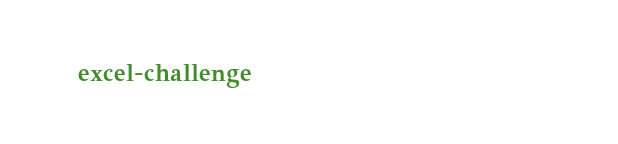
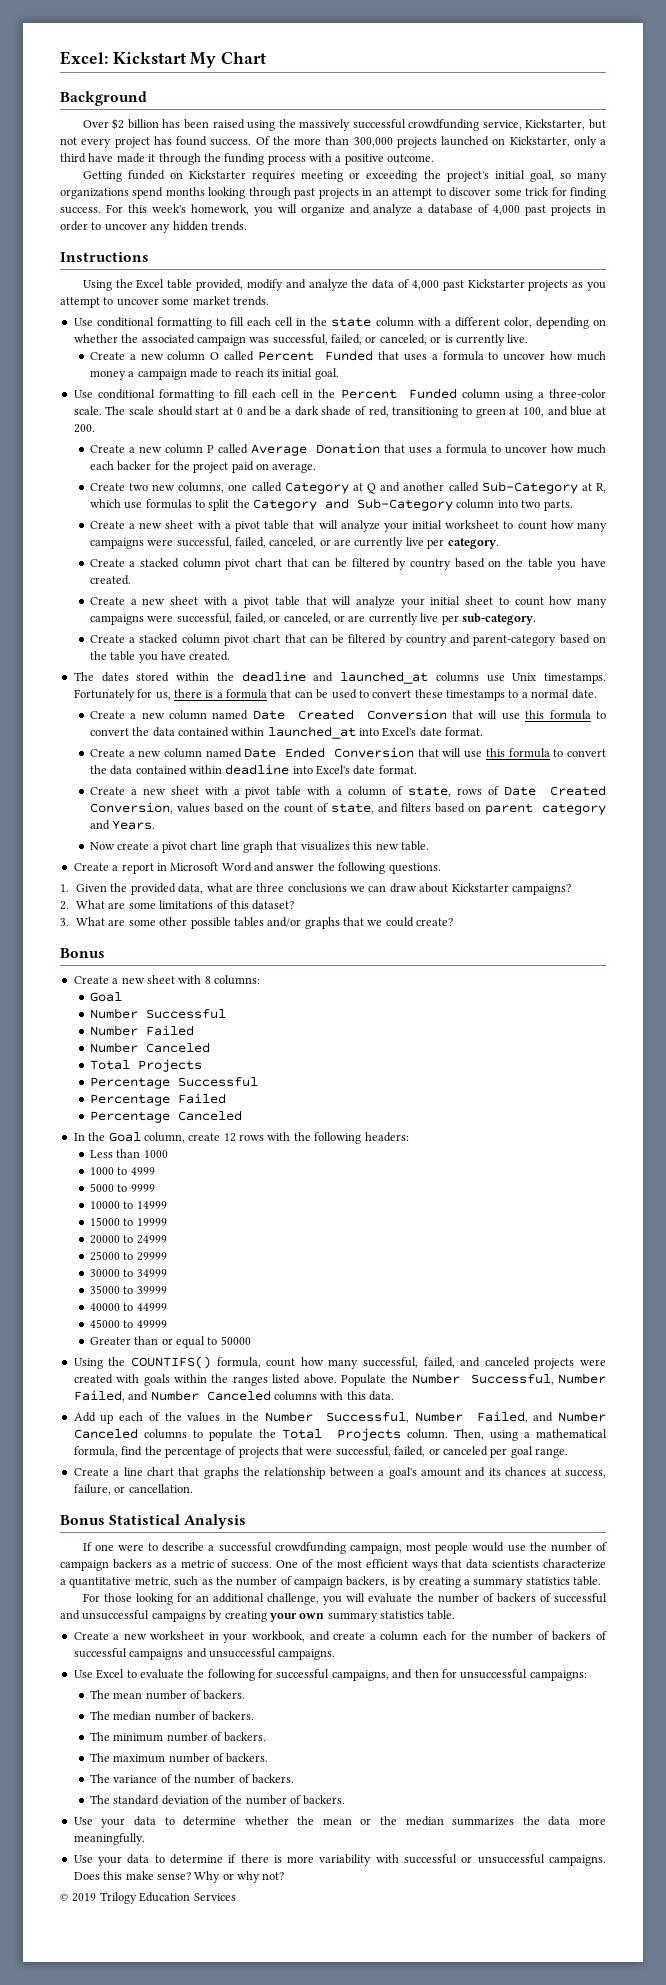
[78,64,252,88] excel-challenge -> [60,51,267,68] [60,91,147,106] [82,118,606,131] [60,136,606,148] [60,153,435,165] [82,170,607,182] [60,187,606,199] [60,204,606,216] [60,221,247,233] [60,252,149,262] [82,279,607,291] [60,296,269,308] [73,317,606,329] [73,334,529,346] [89,350,607,361] [89,368,339,380] [73,388,606,401] [73,406,607,418] [73,424,95,433] [89,443,606,456] [89,461,317,473] [89,481,606,494] [89,498,573,511] [89,520,607,532] [89,537,499,549] [89,558,607,570] [89,575,131,585] [89,596,608,608] [89,613,536,625] [89,634,607,646] [89,651,231,663] [73,671,606,684] [73,689,597,701] [89,709,606,720] [89,726,484,739] [89,747,606,758] [89,764,417,775] [89,785,607,798] [89,802,606,815] [89,820,156,830] [89,841,429,853] [73,862,441,874] [60,883,571,895] [60,900,295,910] [60,917,454,929] [60,948,105,958] [73,975,260,985] [89,992,122,1002] [89,1008,226,1019] [89,1025,194,1036] [89,1042,210,1053] [89,1059,202,1072] [89,1077,258,1089] [89,1093,226,1106] [89,1110,242,1123] [73,1132,409,1144] [89,1149,168,1158] [89,1167,155,1175] [89,1183,155,1192] [89,1201,167,1209] [89,1217,167,1226] [89,1235,167,1244] [89,1251,167,1261] [89,1269,167,1277] [89,1285,167,1294] [89,1303,167,1311] [89,1319,167,1328] [89,1336,251,1348] [73,1356,606,1369] [73,1373,606,1386] [73,1390,394,1402] [73,1411,606,1424] [73,1428,607,1441] [73,1446,568,1458] [73,1467,606,1479] [73,1484,193,1495] [60,1514,247,1529] [82,1542,608,1554] [60,1559,606,1571] [60,1576,601,1588] [82,1593,608,1605] [60,1610,456,1622] [73,1631,607,1643] [73,1648,336,1660] [73,1669,587,1681] [89,1690,246,1700] [89,1711,255,1721] [89,1732,267,1742] [89,1753,269,1763] [89,1774,295,1784] [89,1795,346,1805] [73,1816,607,1828] [73,1833,145,1845] [73,1854,606,1866] [73,1871,285,1883] [60,1892,236,1904] Excel: Kickstart My Chart // Background // Over $2 billion has been raised using the massively successful crowdfunding service, Kickstarter, but not every project has found success. Of the more than 300,000 projects launched on Kickstarter, only a third have made it through the funding process with a positive outcome. // Getting funded on Kickstarter requires meeting or exceeding the project's initial goal, so many organizations spend months looking through past projects in an attempt to discover some trick for finding success. For this week's homework, you will organize and analyze a database of 4,000 past projects in order to uncover any hidden trends. // Instructions // Using the Excel table provided, modify and analyze the data of 4,000 past Kickstarter projects as you attempt to uncover some market trends. // Use conditional formatting to fill each cell in the state column with a different color, depending on whether the associated campaign was successful, failed, or canceled, or is currently live. // Create a new column O called Percent Funded that uses a formula to uncover how much money a campaign made to reach its initial goal. // Use conditional formatting to fill each cell in the Percent Funded column using a three-color scale. The scale should start at 0 and be a dark shade of red, transitioning to green at 100, and blue at 200. // Create a new column P called Average Donation that uses a formula to uncover how much each backer for the project paid on average. // Create two new columns, one called Category at Q and another called Sub-Category at R, which use formulas to split the Category and Sub-Category column into two parts. // Create a new sheet with a pivot table that will analyze your initial worksheet to count how many campaigns were successful, failed, canceled, or are currently live per category. // Create a stacked column pivot chart that can be filtered by country based on the table you have created. // Create a new sheet with a pivot table that will analyze your initial sheet to count how many campaigns were successful, failed, or canceled, or are currently live per sub-category. // Create a stacked column pivot chart that can be filtered by country and parent-category based on the table you have created. // The dates stored within the deadline and launched_at columns use Unix timestamps. Fortunately for us, there is a formula that can be used to convert these timestamps to a normal date. // Create a new column named Date Created Conversion that will use this formula to convert the data contained within launched_at into Excel's date format. // Create a new column named Date Ended Conversion that will use this formula to convert the data contained within deadline into Excel's date format. // Create a new sheet with a pivot table with a column of state, rows of Date Created Conversion, values based on the count of state, and filters based on parent category and Years. // Now create a pivot chart line graph that visualizes this new table. // Create a report in Microsoft Word and answer the following questions. // 1. Given the provided data, what are three conclusions we can draw about Kickstarter campaigns? // 2. What are some limitations of this dataset? // 3. What are some other possible tables and/or graphs that we could create? // Bonus // Create a new sheet with 8 columns: // Goal // Number Successful // Number Failed // Number Canceled // Total Projects // Percentage Successful // Percentage Failed // Percentage Canceled // In the Goal column, create 12 rows with the following headers: // Less than 1000 // 1000 to 4999 // 5000 to 9999 // 10000 to 14999 // 15000 to 19999 // 20000 to 24999 // 25000 to 29999 // 30000 to 34999 // 35000 to 39999 // 40000 to 44999 // 45000 to 49999 // Greater than or equal to 50000 // Using the COUNTIFS() formula, count how many successful, failed, and canceled projects were created with goals within the ranges listed above. Populate the Number Successful, Number Failed, and Number Canceled columns with this data. // Add up each of the values in the Number Successful, Number Failed, and Number Canceled columns to populate the Total Projects column. Then, using a mathematical formula, find the percentage of projects that were successful, failed, or canceled per goal range. // Create a line chart that graphs the relationship between a goal's amount and its chances at success, failure, or cancellation. // Bonus Statistical Analysis // If one were to describe a successful crowdfunding campaign, most people would use the number of campaign backers as a metric of success. One of the most efficient ways that data scientists characterize a quantitative metric, such as the number of campaign backers, is by creating a summary statistics table. // For those looking for an additional challenge, you will evaluate the number of backers of successful and unsuccessful campaigns by creating your own summary statistics table. // Create a new worksheet in your workbook, and create a column each for the number of backers of successful campaigns and unsuccessful campaigns. // Use Excel to evaluate the following for successful campaigns, and then for unsuccessful campaigns: // The mean number of backers. // The median number of backers. // The minimum number of backers. // The maximum number of backers. // The variance of the number of backers. // The standard deviation of the number of backers. // Use your data to determine whether the mean or the median summarizes the data more meaningfully. // Use your data to determine if there is more variability with successful or unsuccessful campaigns. Does this make sense? Why or why not? // © 2019 Trilogy Education Services

